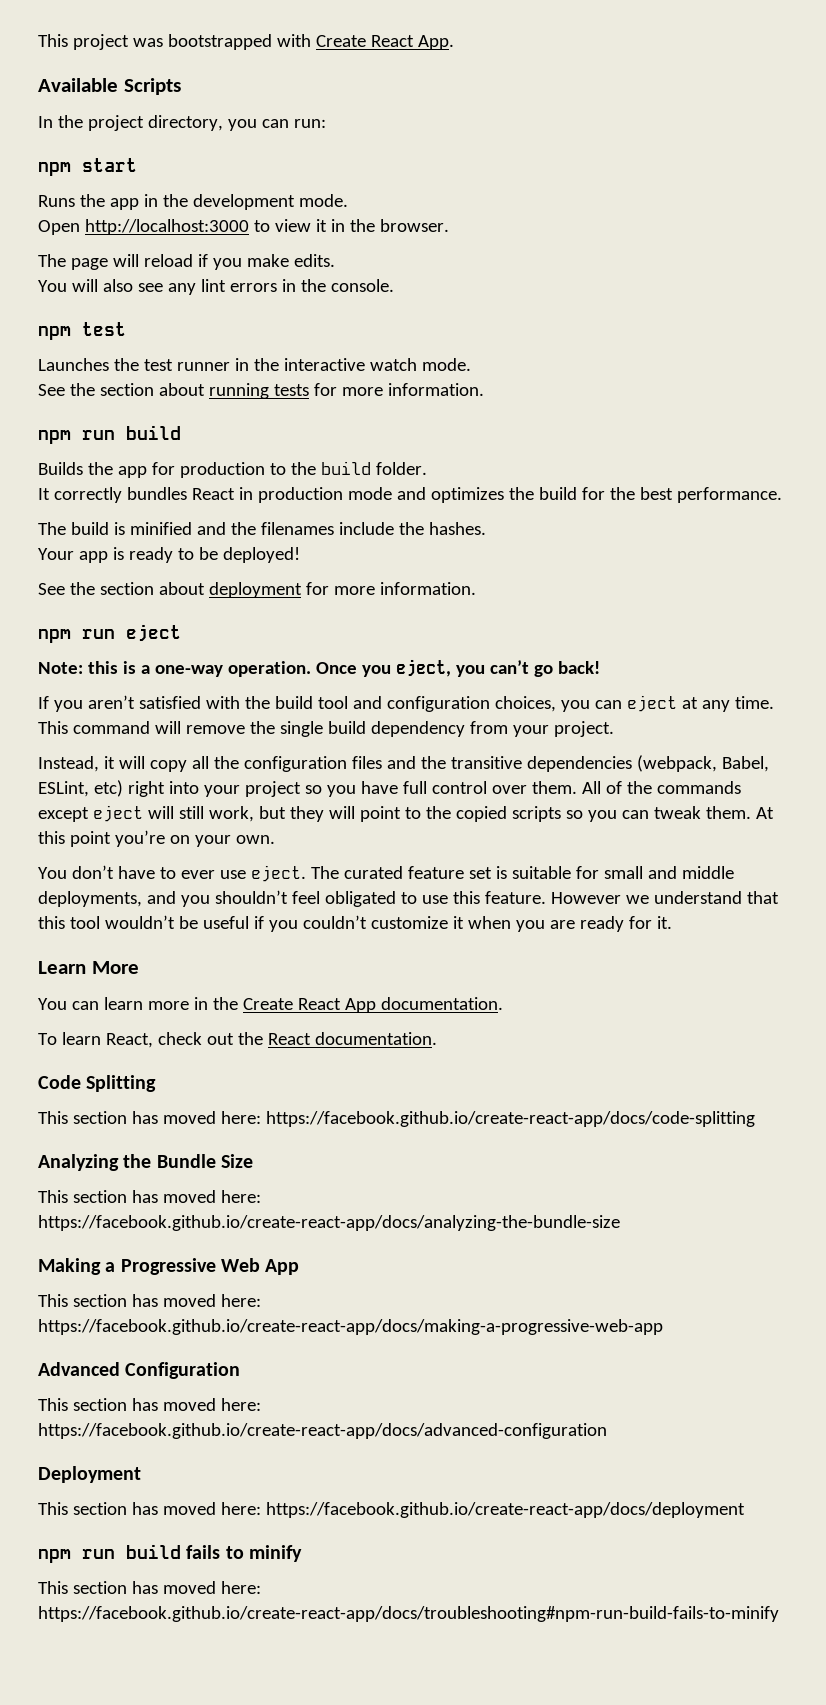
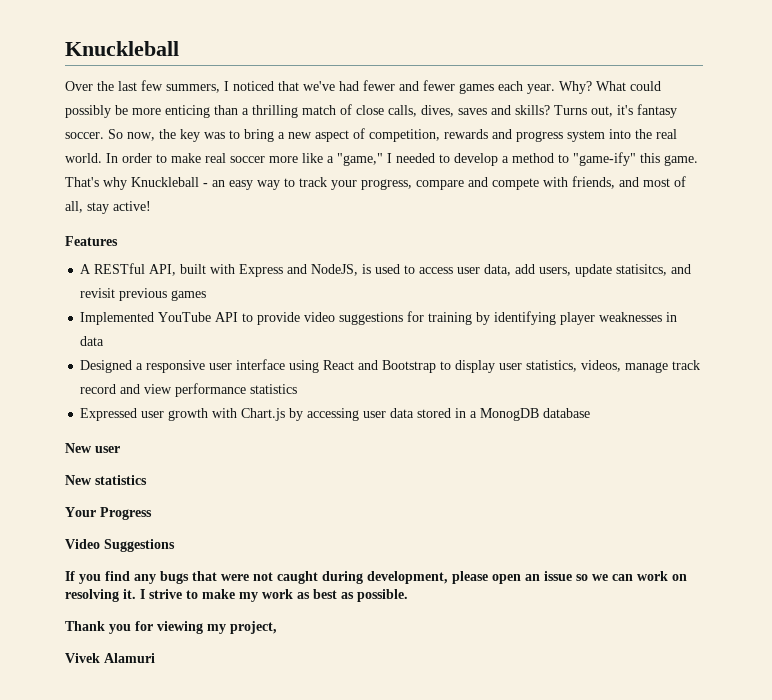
[38,34,454,50] [38,78,181,95] [38,115,326,131] [38,158,137,176] [38,194,348,210] [38,219,449,235] [38,254,335,270] [38,279,394,295] [38,322,126,340] [38,358,471,371] [38,383,484,399] [38,425,181,444] [38,461,427,478] [38,487,782,503] [38,522,486,535] [38,547,300,563] [38,582,476,598] [38,624,181,643] [38,659,600,677] [38,695,774,712] [38,721,614,737] [38,755,769,772] [38,780,741,797] [38,805,774,822] [38,830,275,847] [38,865,734,882] [38,890,779,907] [38,915,672,932] [38,961,139,974] [38,997,503,1013] [38,1032,437,1048] [38,1075,157,1092] [38,1111,755,1127] [38,1154,253,1171] [38,1190,261,1203] [38,1215,620,1231] [38,1258,300,1275] [38,1294,261,1307] [38,1319,663,1335] [38,1362,241,1379] [38,1398,261,1411] [38,1423,607,1439] [38,1466,141,1483] [38,1502,745,1518] [38,1544,302,1563] [38,1581,261,1594] [38,1606,779,1622] This project was bootstrapped with Create React App. // Available Scripts // In the project directory, you can run: // npm start // Runs the app in the development mode. // Open http://localhost:3000 to view it in the browser. // The page will reload if you make edits. // You will also see any lint errors in the console. // npm test // Launches the test runner in the interactive watch mode. // See the section about running tests for more information. // npm run build // Builds the app for production to the build folder. // It correctly bundles React in production mode and optimizes the build for the best performance. // The build is minified and the filenames include the hashes. // Your app is ready to be deployed! // See the section about deployment for more information. // npm run eject // Note: this is a one-way operation. Once you eject, you can’t go back! // If you aren’t satisfied with the build tool and configuration choices, you can eject at any time. This command will remove the single build dependency from your project. // Instead, it will copy all the configuration files and the transitive dependencies (webpack, Babel, ESLint, etc) right into your project so you have full control over them. All of the commands except eject will still work, but they will point to the copied scripts so you can tweak them. At this point you’re on your own. // You don’t have to ever use eject. The curated feature set is suitable for small and middle deployments, and you shouldn’t feel obligated to use this feature. However we understand that this tool wouldn’t be useful if you couldn’t customize it when you are ready for it. // Learn More // You can learn more in the Create React App documentation. // To learn React, check out the React documentation. // Code Splitting // This section has moved here: https://facebook.github.io/create-react-app/docs/code-splitting // Analyzing the Bundle Size // This section has moved here: https://facebook.github.io/create-react-app/docs/analyzing-the-bundle-size // Making a Progressive Web App // This section has moved here: https://facebook.github.io/create-react-app/docs/making-a-progressive-web-app // Advanced Configuration // This section has moved here: https://facebook.github.io/create-react-app/docs/advanced-configuration // Deployment // This section has moved here: https://facebook.github.io/create-react-app/docs/deployment // npm run build fails to minify // This section has moved here: https://facebook.github.io/create-react-app/docs/troubleshooting#npm-run-build-fails-to-minify -> [65,41,179,56] [65,80,661,94] [65,104,677,118] [65,128,677,142] [65,152,698,166] [65,176,686,190] [65,201,151,214] [65,236,118,246] [80,263,692,277] [80,288,207,301] [80,311,678,325] [80,336,105,346] [80,359,701,373] [80,383,298,397] [80,408,591,421] [65,443,120,453] [65,475,147,485] [65,507,152,520] [65,539,175,552] [65,571,687,584] [65,589,408,602] [65,621,277,634] [65,653,155,663] Knuckleball // Over the last few summers, I noticed that we've had fewer and fewer games each year. Why? What could possibly be more enticing than a thrilling match of close calls, dives, saves and skills? Turns out, it's fantasy soccer. So now, the key was to bring a new aspect of competition, rewards and progress system into the real world. In order to make real soccer more like a "game," I needed to develop a method to "game-ify" this game. That's why Knuckleball - an easy way to track your progress, compare and compete with friends, and most of all, stay active! // Features // A RESTful API, built with Express and NodeJS, is used to access user data, add users, update statisitcs, and revisit previous games // Implemented YouTube API to provide video suggestions for training by identifying player weaknesses in data // Designed a responsive user interface using React and Bootstrap to display user statistics, videos, manage track record and view performance statistics // Expressed user growth with Chart.js by accessing user data stored in a MonogDB database // New user // New statistics // Your Progress // Video Suggestions // If you find any bugs that were not caught during development, please open an issue so we can work on resolving it. I strive to make my work as best as possible. // Thank you for viewing my project, // Vivek Alamuri

